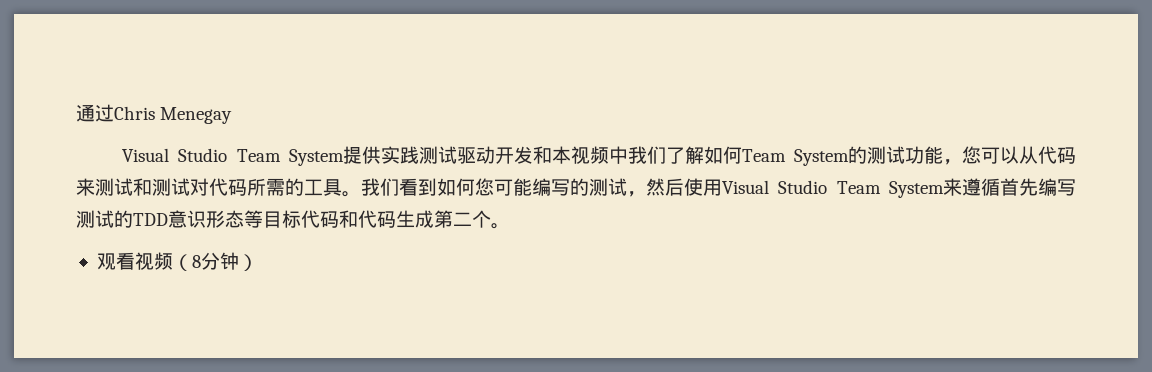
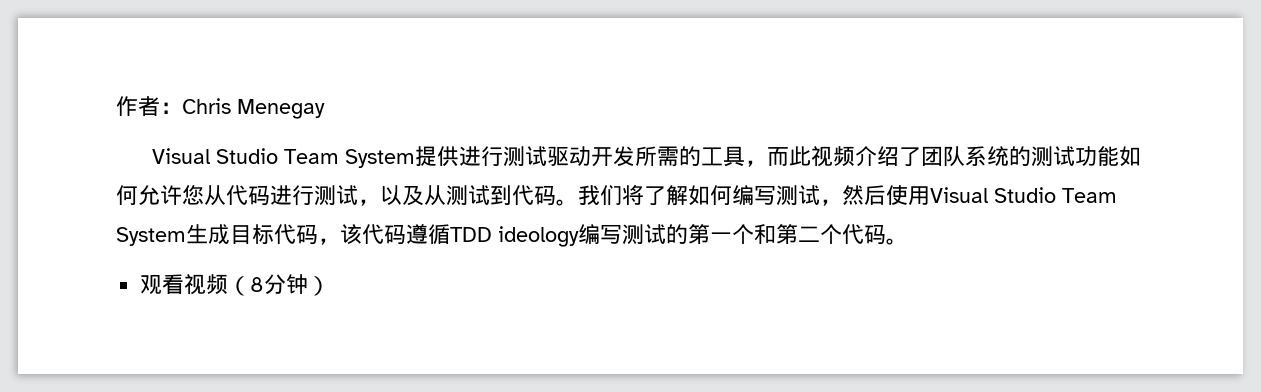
[76,104,114,122] 通过 -> [116,96,182,117] 作者：
[380,146,419,164] 实践 -> [458,146,503,167] 进行
[532,146,1076,166] [76,178,589,197] 和本视频中我们了解如何Team System的测试功能，您可以从代码来测试和测试对代码所需的工具。我们看到如何您可能编写的 -> [634,146,1141,167] [116,184,776,206] 所需的工具，而此视频介绍了团队系统的测试功能如何允许您从代码进行测试，以及从测试到代码。我们将了解如何编写
[943,178,1076,196] [76,210,491,228] 来遵循首先编写测试的TDD意识形态等目标代码和代码生成第二个 -> [186,224,886,247] 生成目标代码，该代码遵循TDD ideology编写测试的第一个和第二个代码

